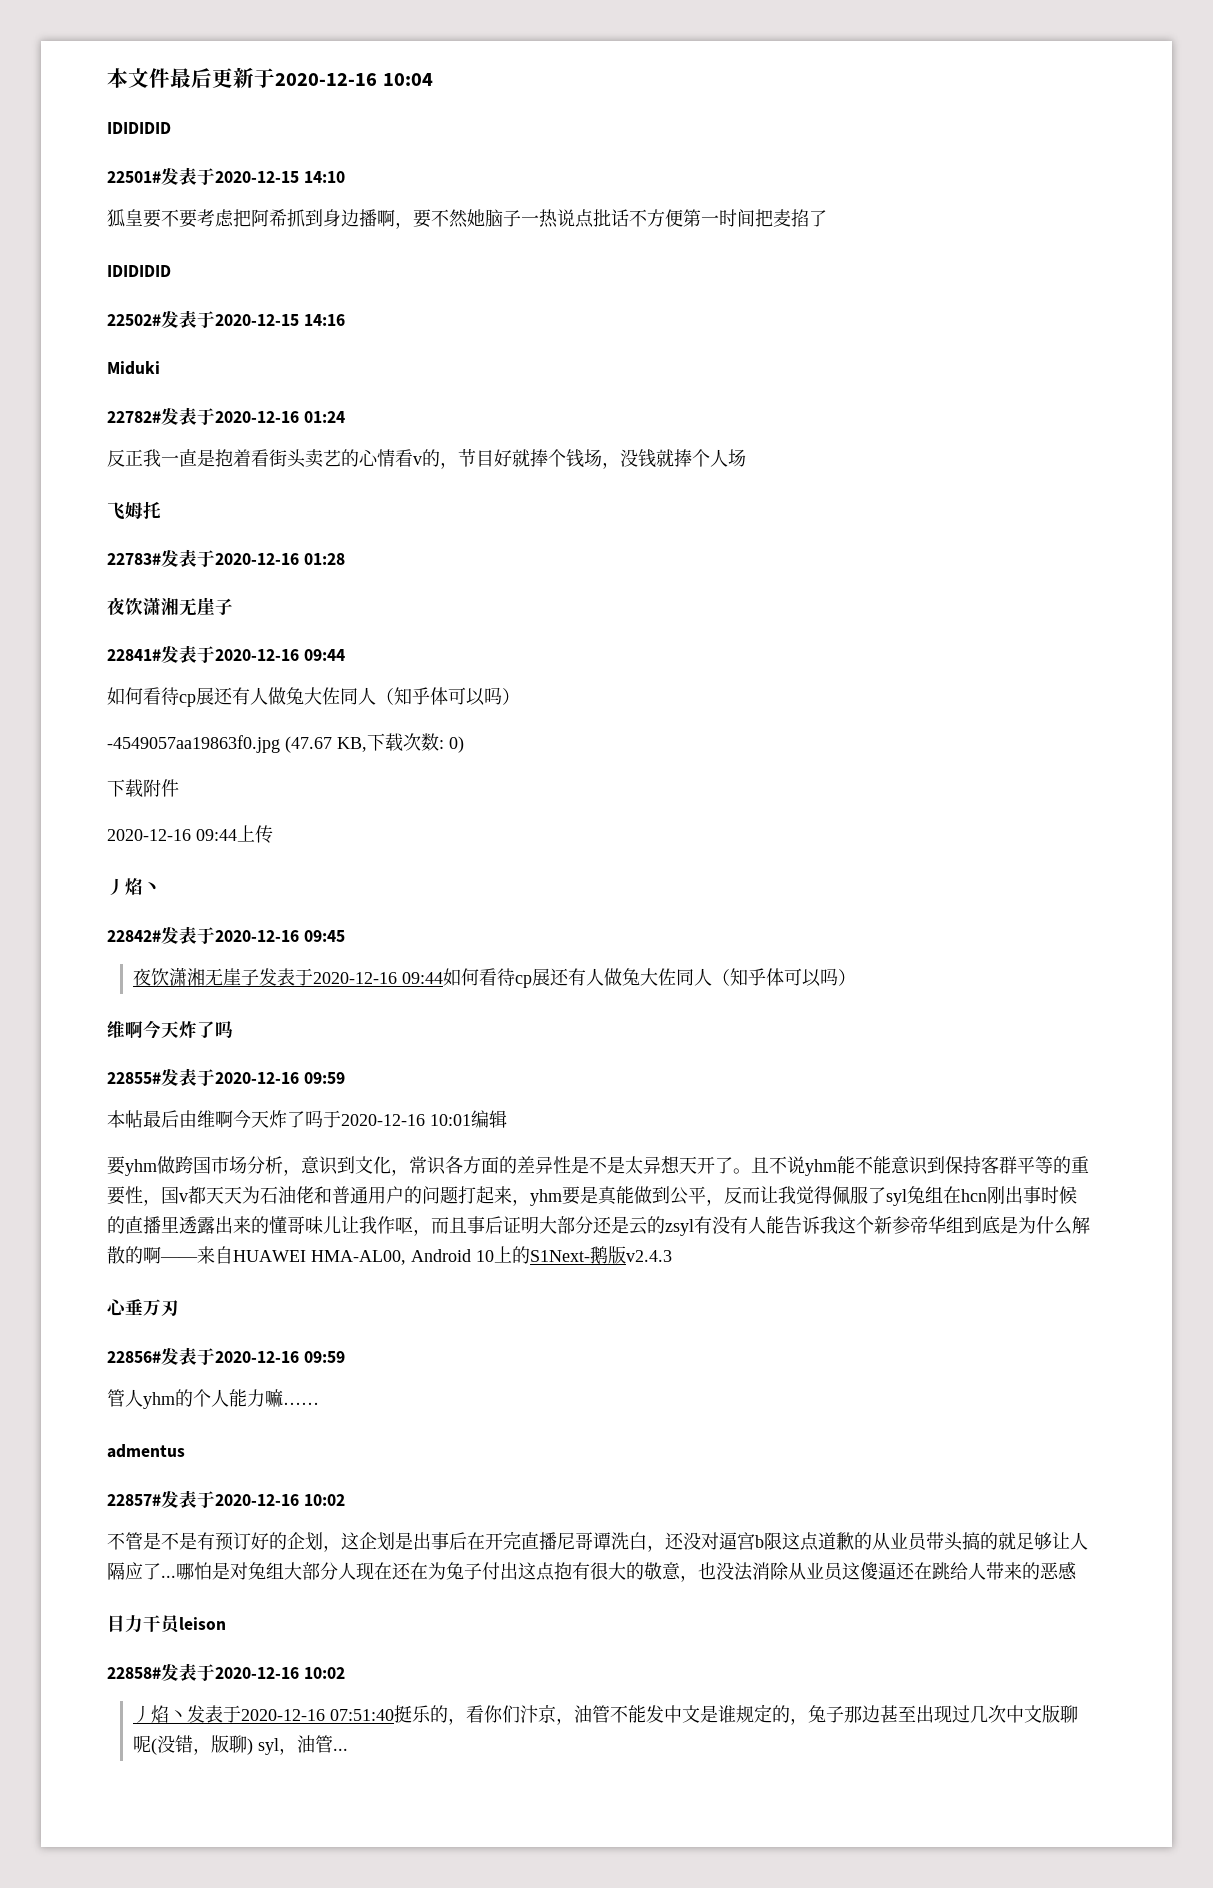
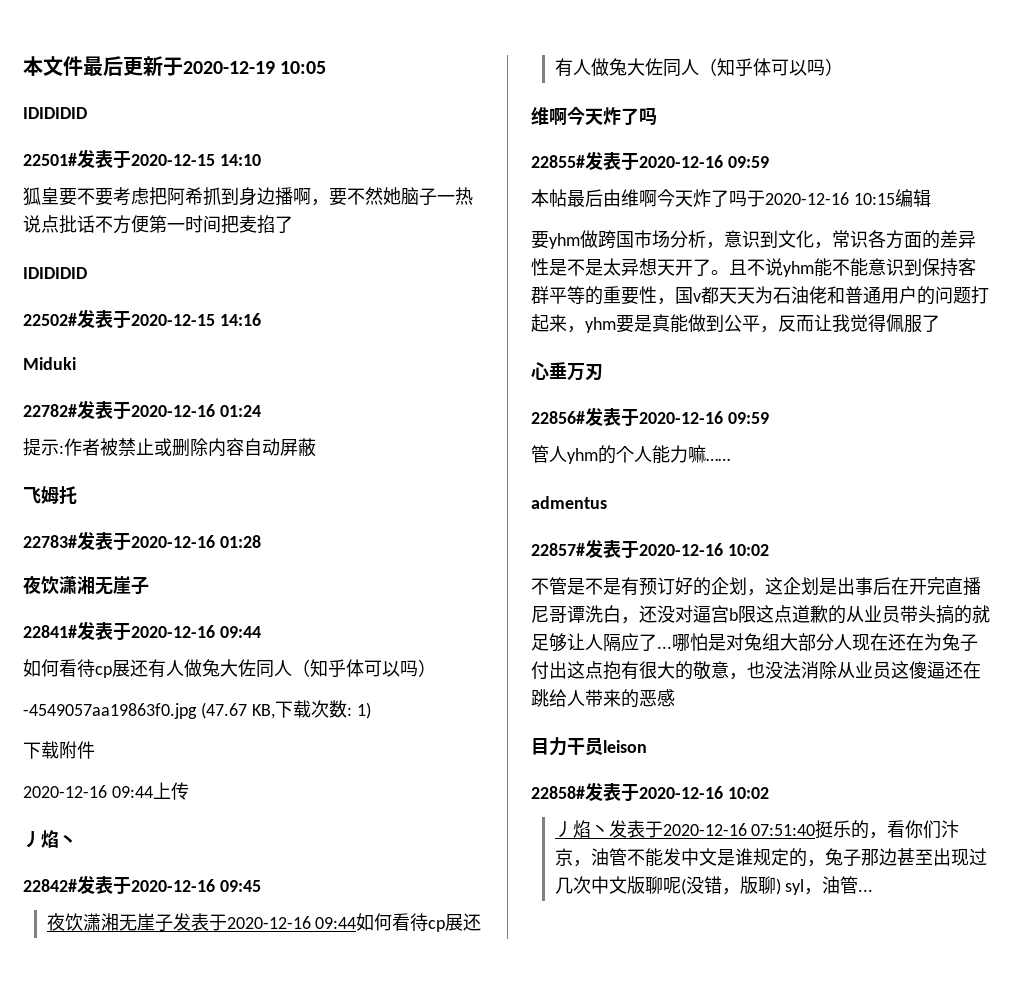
[275,73,433,86] 2020-12-16 10:04 -> [183,61,327,74] 2020-12-19 10:05
[107,449,746,469] 反正我一直是抱着看街头卖艺的心情看v的，节目好就捧个钱场，没钱就捧个人场 -> [23,438,316,457] 提示:作者被禁止或删除内容自动屏蔽
[449,736,464,753] 0) -> [356,702,371,719] 1)
[430,1114,471,1126] 10:01 -> [853,193,895,205] 10:15
[886,1186,1077,1206] [107,1216,1090,1236] [107,1246,672,1265] syl兔组在hcn刚出事时候的直播里透露出来的懂哥味儿让我作呕，而且事后证明大部分还是云的zsyl有没有人能告诉我这个新参帝华组到底是为什么解散的啊——来自HUAWEI HMA-AL00, Android 10上的S1Next-鹅版v2.4.3 -> (940, 323) none

